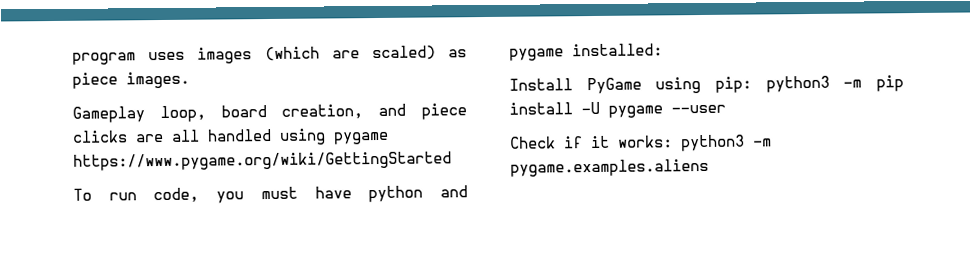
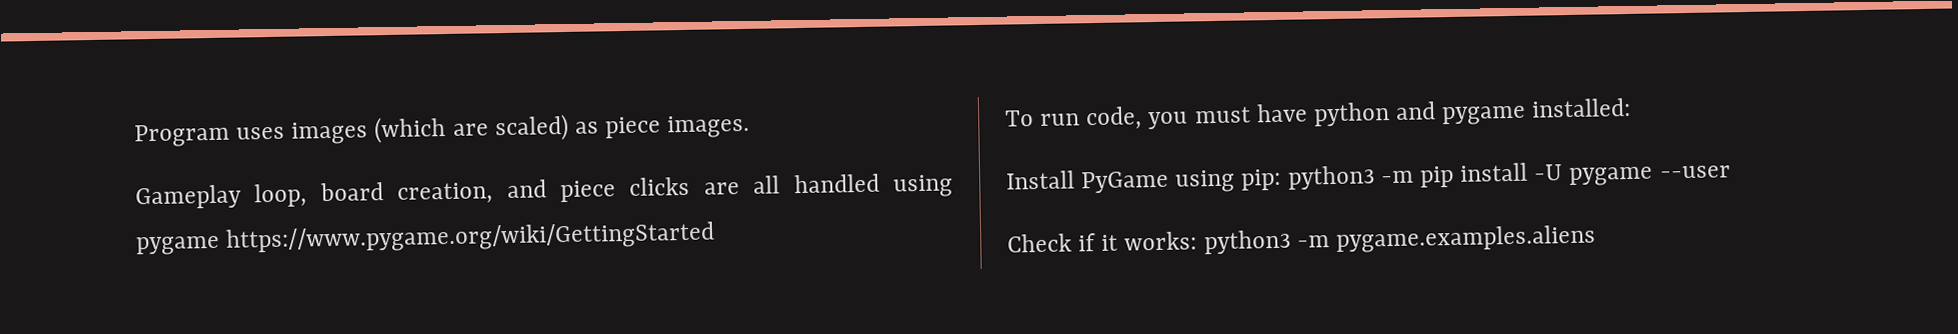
[72,52,136,65] program -> [134,123,230,148] Program

